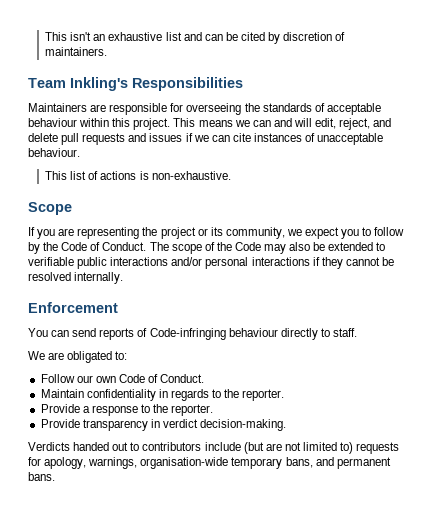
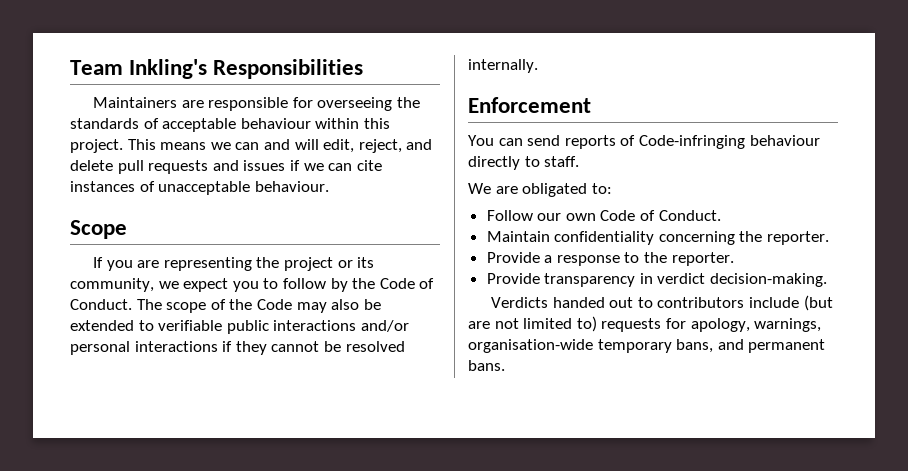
[45,32,346,44] [45,47,108,56] This isn't an exhaustive list and can be cited by discretion of maintainers. // -> (70, 67) none
[45,171,231,180] // This list of actions is non-exhaustive. -> (329, 186) none
[158,389,222,401] in regards to -> [658,231,735,245] concerning

